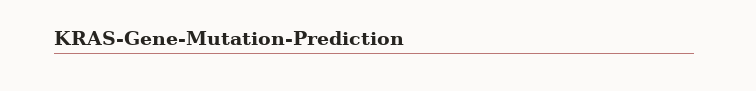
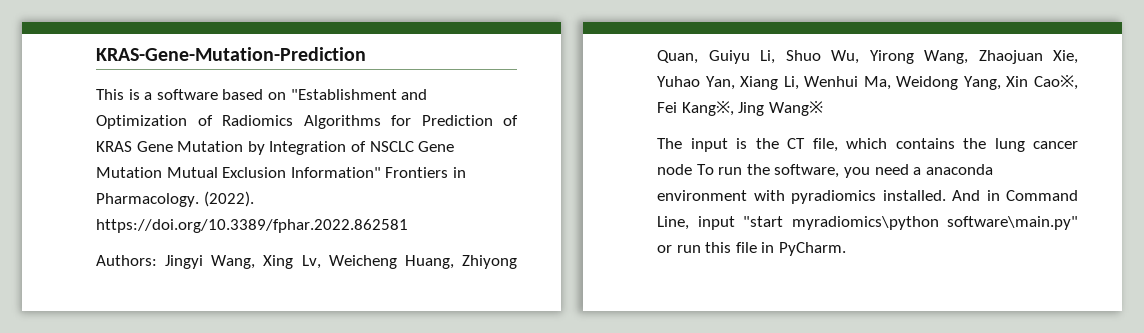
(404, 38) none -> [96,89,428,100] [96,115,518,129] [96,141,455,155] [96,167,466,178] [96,191,254,207] [96,219,408,233] [96,255,517,269] [657,50,1078,64] [657,75,1078,90] [657,101,823,116] [657,138,1078,152] [657,164,993,178] [657,190,1078,204] [657,216,1078,230] [657,242,846,256] // This is a software based on "Establishment and Optimization of Radiomics Algorithms for Prediction of KRAS Gene Mutation by Integration of NSCLC Gene Mutation Mutual Exclusion Information" Frontiers in Pharmacology. (2022). https://doi.org/10.3389/fphar.2022.862581 // Authors: Jingyi Wang, Xing Lv, Weicheng Huang, Zhiyong Quan, Guiyu Li, Shuo Wu, Yirong Wang, Zhaojuan Xie, Yuhao Yan, Xiang Li, Wenhui Ma, Weidong Yang, Xin Cao※, Fei Kang※, Jing Wang※ // The input is the CT file, which contains the lung cancer node To run the software, you need a anaconda environment with pyradiomics installed. And in Command Line, input "start myradiomics\python software\main.py" or run this file in PyCharm.

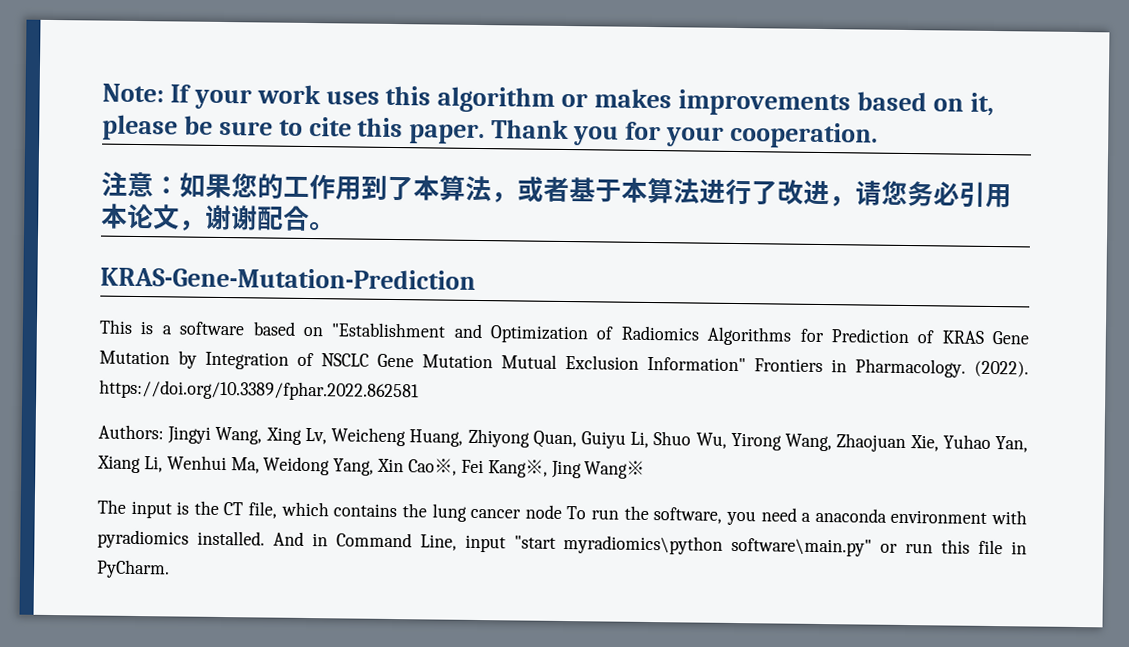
(96, 54) none -> [102,83,994,117] [102,114,878,149] [101,171,1012,209] [101,203,336,232] Note: If your work uses this algorithm or makes improvements based on it, please be sure to cite this paper. Thank you for your cooperation. // 注意：如果您的工作用到了本算法，或者基于本算法进行了改进，请您务必引用本论文，谢谢配合。 //

